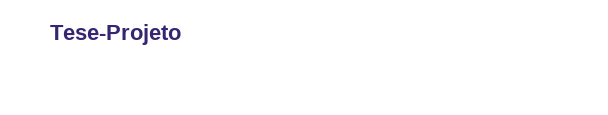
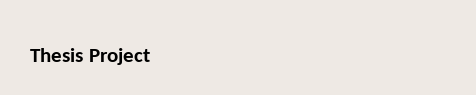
[50,24,181,45] Tese-Projeto -> [30,48,150,65] Thesis Project

